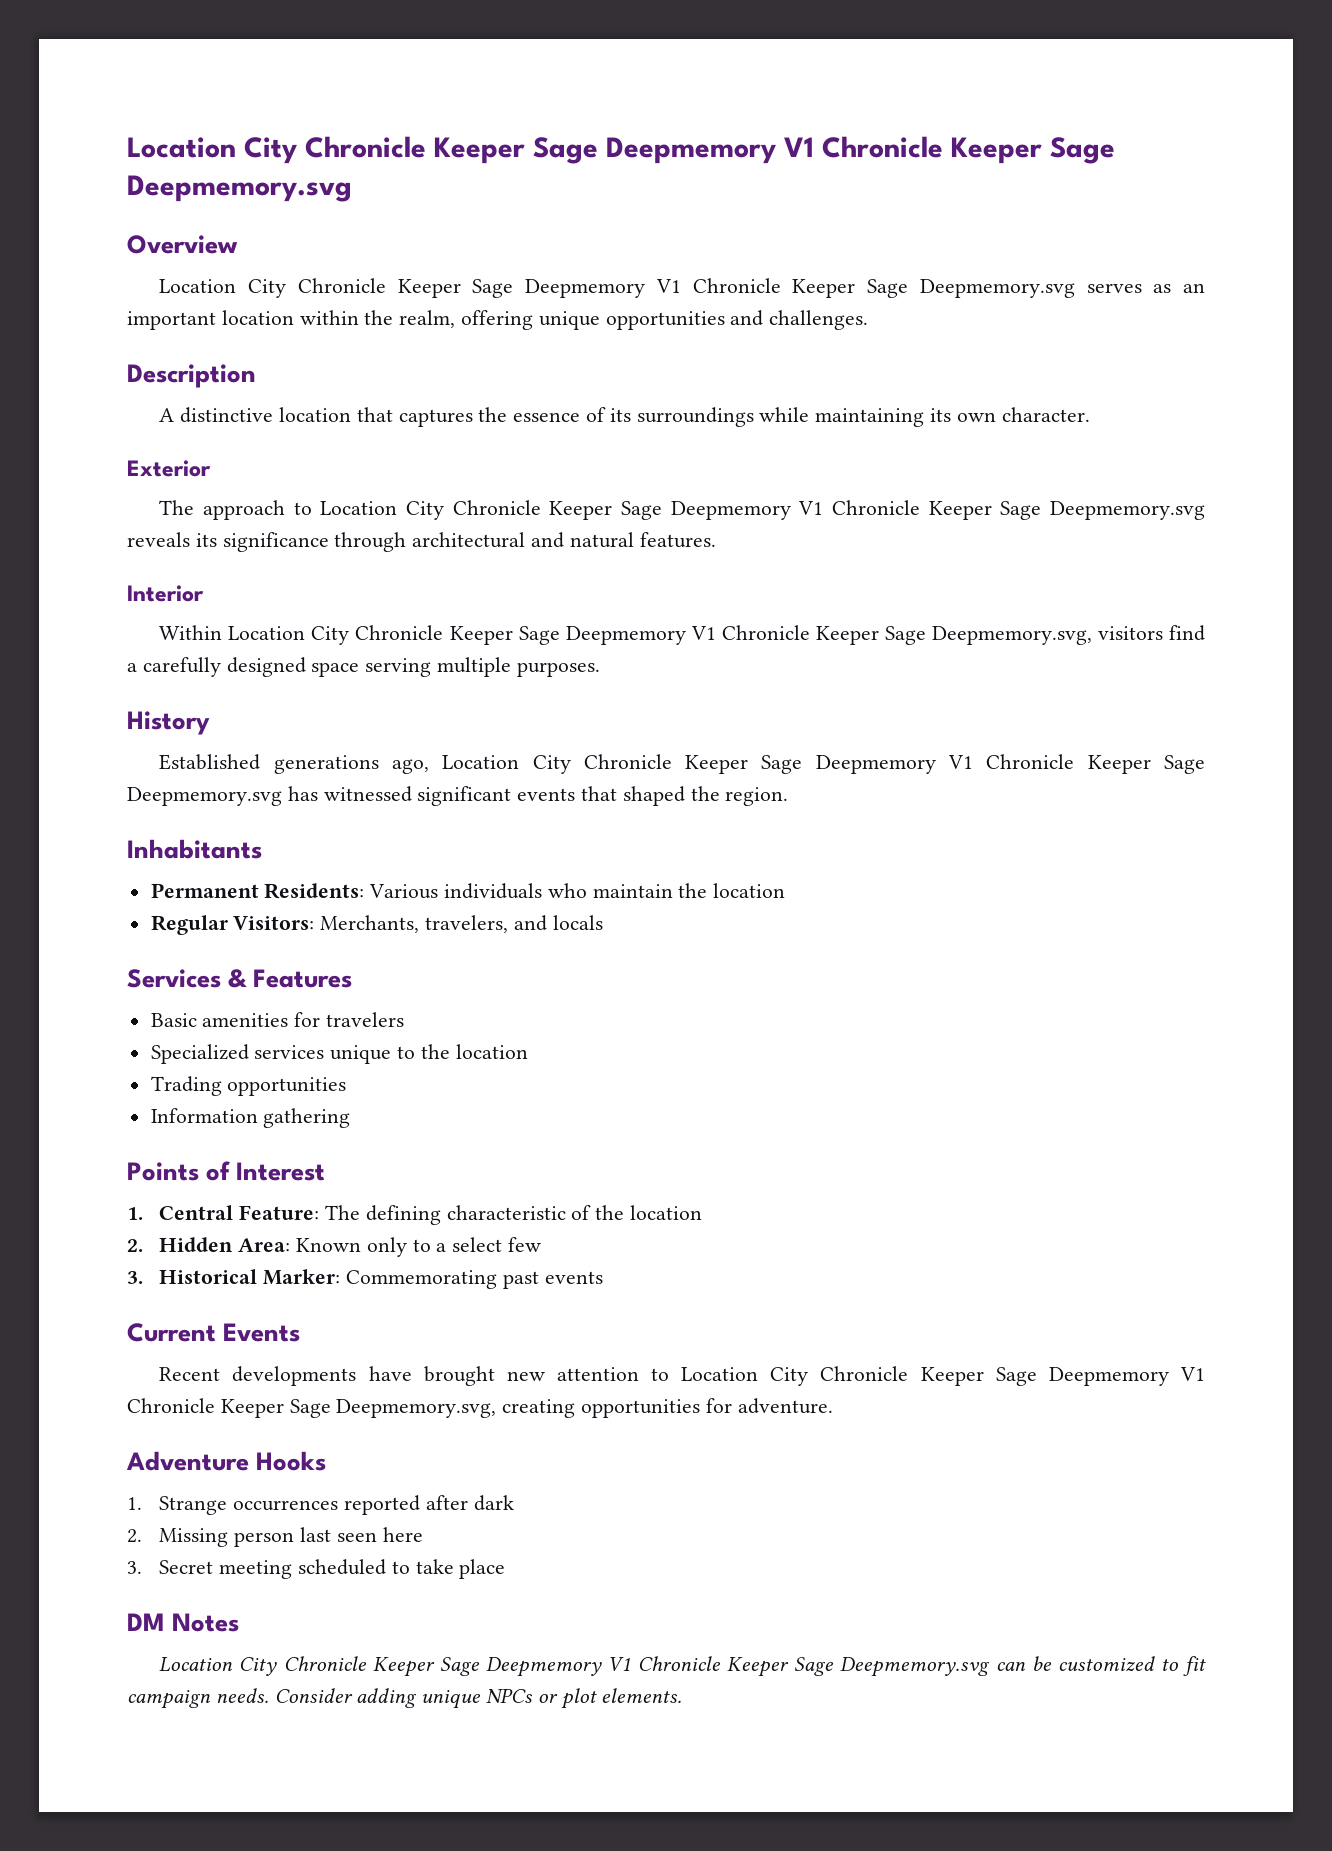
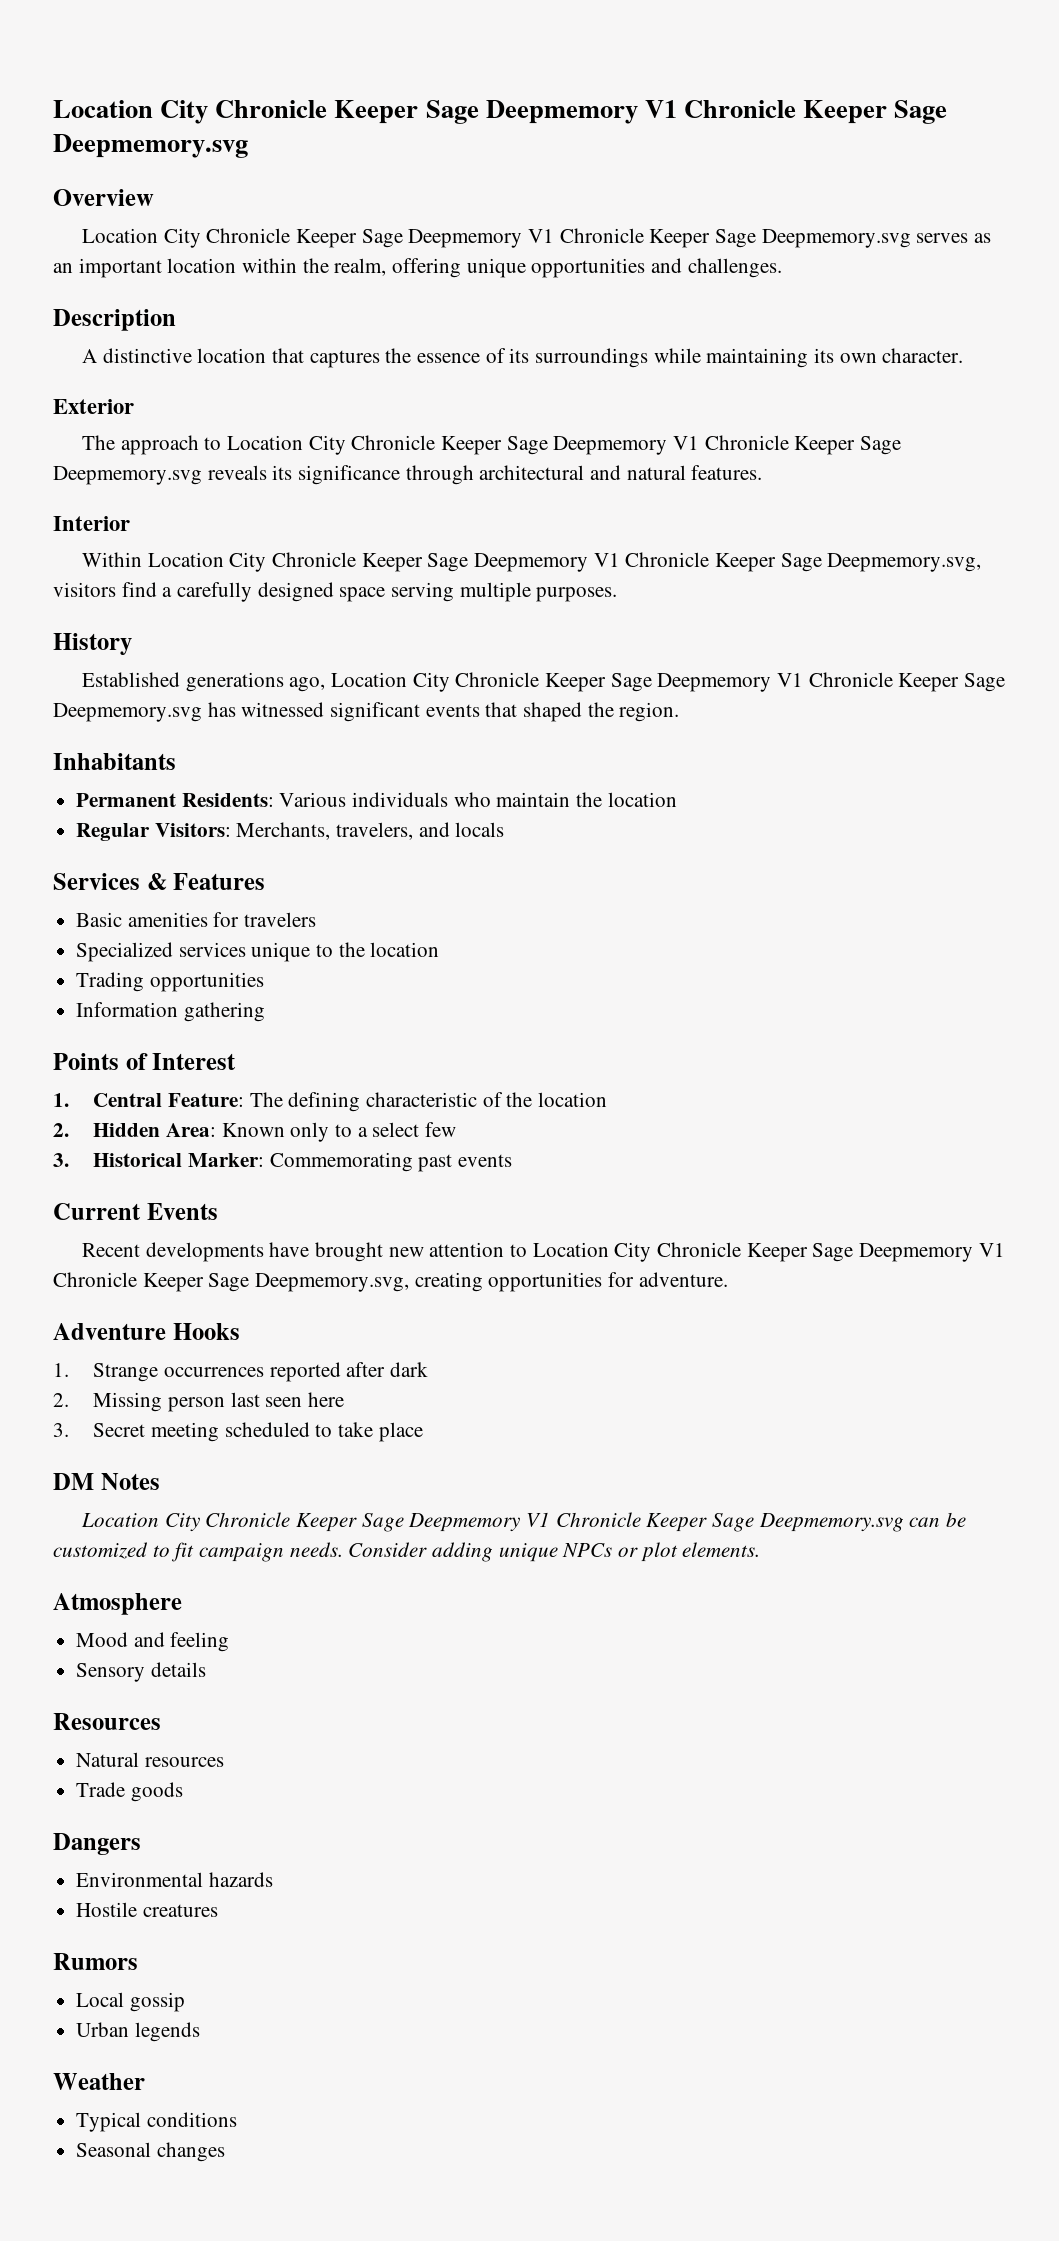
(683, 1695) none -> [53,1593,182,1615] [76,1632,230,1652] [76,1662,206,1682] [53,1713,161,1730] [76,1752,224,1767] [76,1782,183,1802] [53,1833,141,1855] [76,1872,273,1887] [76,1902,218,1917] [53,1953,138,1970] [76,1992,185,2012] [76,2022,200,2042] [53,2073,145,2090] [76,2112,237,2132] [76,2142,225,2162] // Atmosphere // Mood and feeling // Sensory details // Resources // Natural resources // Trade goods // Dangers // Environmental hazards // Hostile creatures // Rumors // Local gossip // Urban legends // Weather // Typical conditions // Seasonal changes

